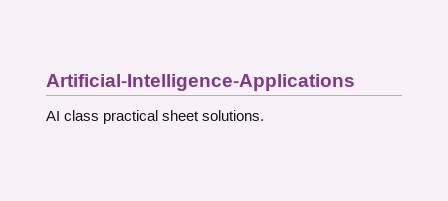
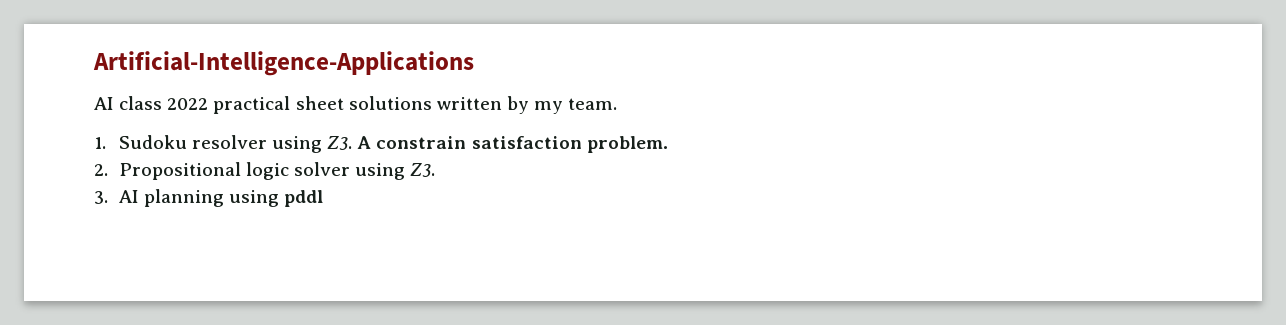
(100, 115) none -> [167,98,209,110] 2022
[202,110,265,121] solutions. -> [348,96,618,114] [94,135,668,153] [94,162,436,180] [94,189,324,207] solutions written by my team. // 1. Sudoku resolver using Z3. A constrain satisfaction problem. // 2. Propositional logic solver using Z3. // 3. AI planning using pddl

